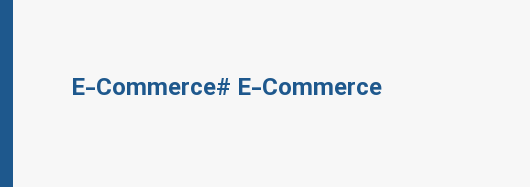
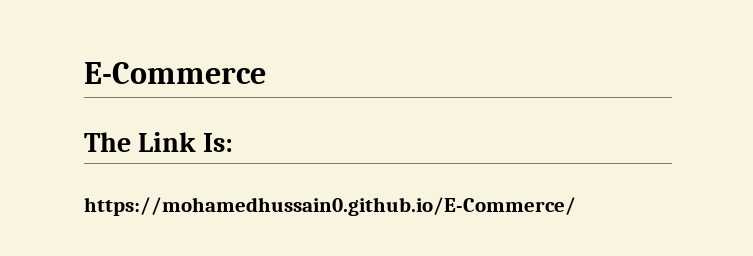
[71,78,231,95] E-Commerce# -> (84, 73) none
(383, 86) none -> [84,132,233,152] [84,197,576,216] // The Link Is: // https://mohamedhussain0.github.io/E-Commerce/

